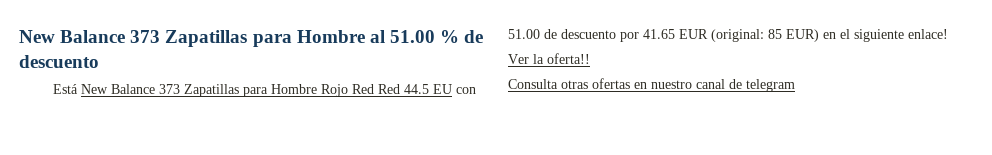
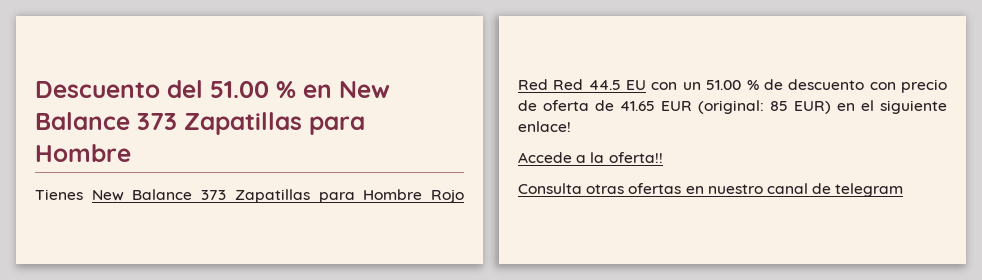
[19,30,484,47] [19,55,99,68] [52,84,78,94] New Balance 373 Zapatillas para Hombre al 51.00 % de descuento // Está -> [35,80,390,98] [35,112,365,135] [35,144,131,162] [35,189,83,200] Descuento del 51.00 % en New Balance 373 Zapatillas para Hombre // Tienes
[508,29,639,42] 51.00 de descuento por -> [682,79,947,93] [518,100,614,111] un 51.00 % de descuento con precio de oferta de
[508,54,529,64] Ver -> [518,152,587,163] Accede a

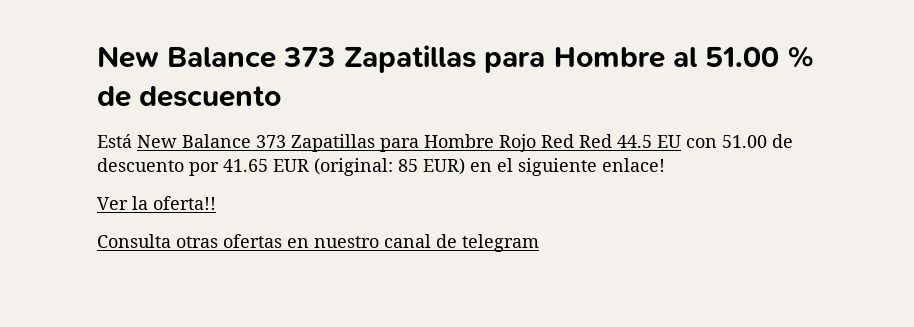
[35,80,390,98] [35,112,365,135] [35,144,131,162] [35,189,83,200] Descuento del 51.00 % en New Balance 373 Zapatillas para Hombre // Tienes -> [97,45,816,73] [97,86,282,107] [97,134,132,148] New Balance 373 Zapatillas para Hombre al 51.00 % de descuento // Está
[682,79,947,93] [518,100,614,111] un 51.00 % de descuento con precio de oferta de -> [722,134,793,148] [97,158,219,176] 51.00 de descuento por
[518,152,587,163] Accede a -> [97,197,128,210] Ver

